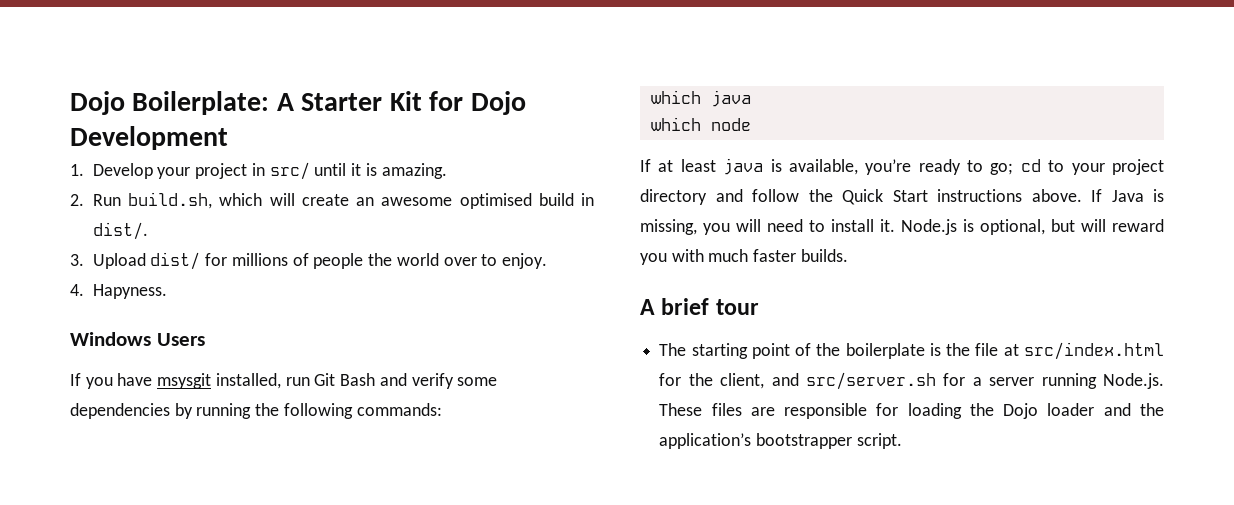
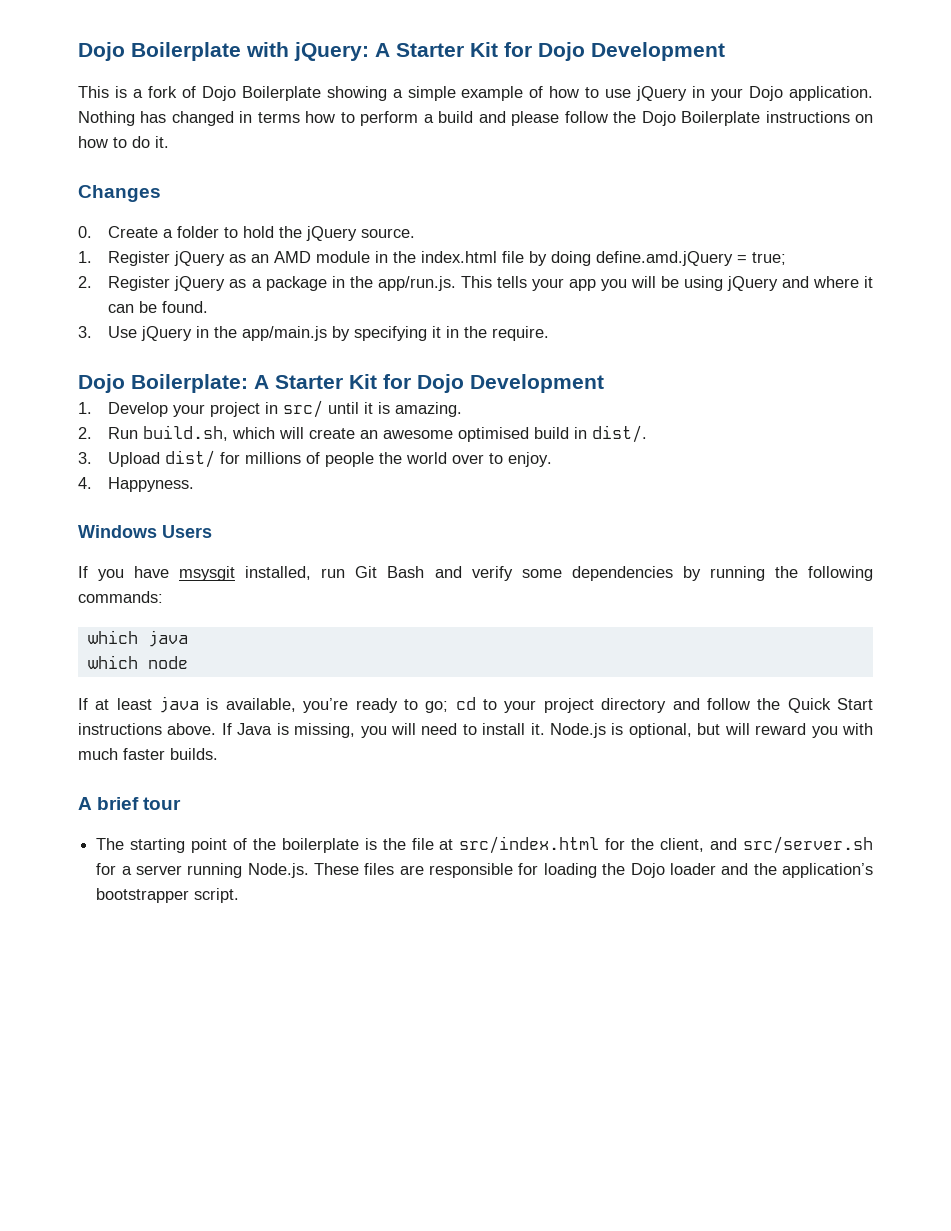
[70,91,125,115] Dojo -> [78,42,725,61] [78,86,873,101] [78,111,874,126] [78,136,169,148] [78,185,161,202] [78,226,416,241] [78,251,787,266] [78,276,874,291] [108,301,209,313] [78,326,550,341] [78,374,125,393] Dojo Boilerplate with jQuery: A Starter Kit for Dojo Development // This is a fork of Dojo Boilerplate showing a simple example of how to use jQuery in your Dojo application. Nothing has changed in terms how to perform a build and please follow the Dojo Boilerplate instructions on how to do it. // Changes // 0. Create a folder to hold the jQuery source. // 1. Register jQuery as an AMD module in the index.html file by doing define.amd.jQuery = true; // 2. Register jQuery as a package in the app/run.js. This tells your app you will be using jQuery and where it can be found. // 3. Use jQuery in the app/main.js by specifying it in the require. // Dojo
[92,284,167,299] Hapyness. -> [108,477,195,492] Happyness.

